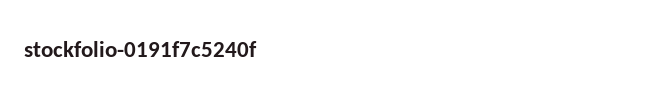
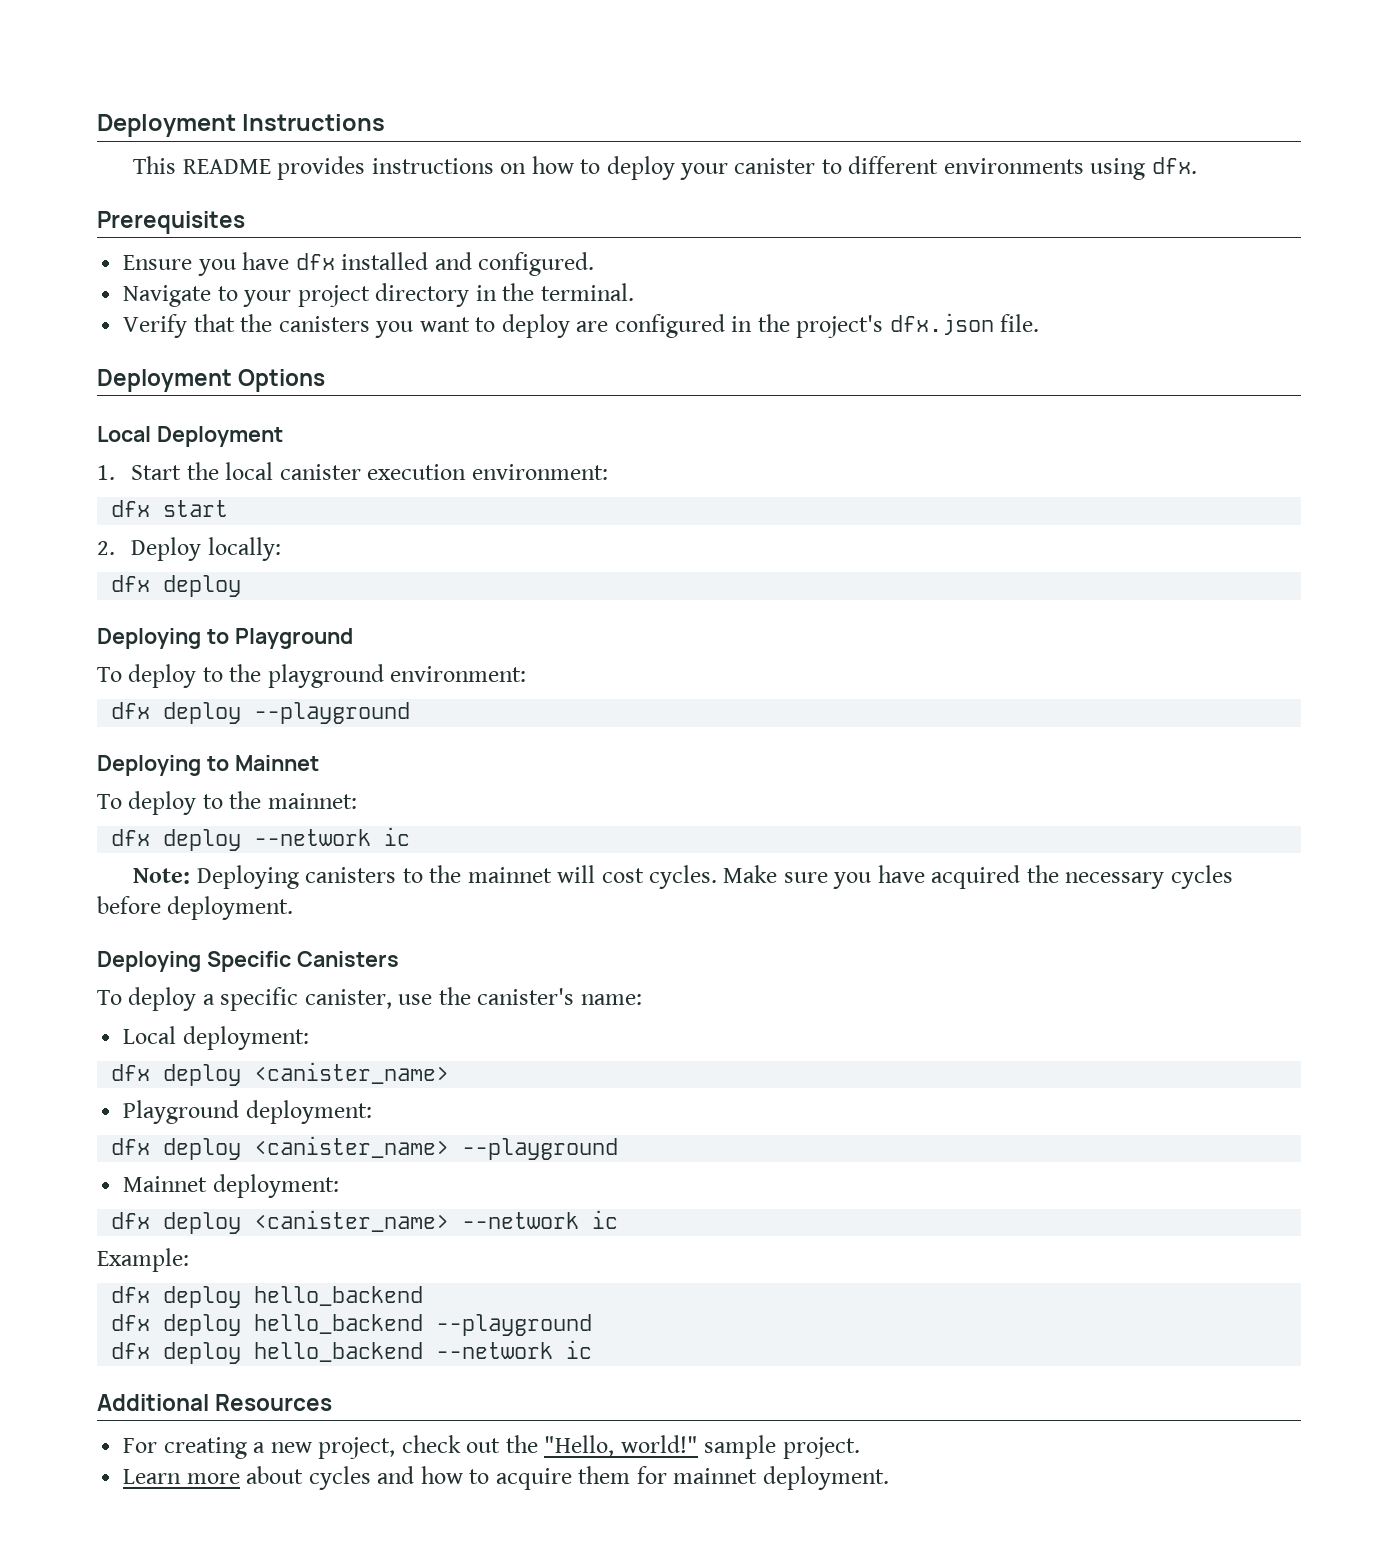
[24,41,257,57] stockfolio-0191f7c5240f -> [97,114,386,137] [133,156,1197,180] [97,211,245,234] [123,252,595,276] [123,283,634,307] [123,313,1040,338] [97,369,326,392] [97,426,283,447] [97,462,608,480] [111,500,229,517] [97,537,281,561] [111,575,242,597] [97,628,353,649] [97,664,527,688] [111,702,411,724] [97,755,319,776] [97,791,357,815] [111,827,411,851] [133,865,1233,889] [97,896,294,920] [97,951,399,972] [97,987,642,1011] [123,1026,309,1050] [111,1062,450,1086] [123,1100,372,1124] [111,1136,619,1160] [123,1174,339,1198] [111,1210,619,1234] [97,1248,189,1272] [111,1286,424,1308] [111,1314,593,1336] [111,1340,593,1364] [97,1394,333,1411] [123,1435,860,1459] [123,1466,889,1490] Deployment Instructions // This README provides instructions on how to deploy your canister to different environments using dfx. // Prerequisites // Ensure you have dfx installed and configured. // Navigate to your project directory in the terminal. // Verify that the canisters you want to deploy are configured in the project's dfx.json file. // Deployment Options // Local Deployment // 1. Start the local canister execution environment: // dfx start // 2. Deploy locally: // dfx deploy // Deploying to Playground // To deploy to the playground environment: // dfx deploy --playground // Deploying to Mainnet // To deploy to the mainnet: // dfx deploy --network ic // Note: Deploying canisters to the mainnet will cost cycles. Make sure you have acquired the necessary cycles before deployment. // Deploying Specific Canisters // To deploy a specific canister, use the canister's name: // Local deployment: // dfx deploy <canister_name> // Playground deployment: // dfx deploy <canister_name> --playground // Mainnet deployment: // dfx deploy <canister_name> --network ic // Example: // dfx deploy hello_backend // dfx deploy hello_backend --playground // dfx deploy hello_backend --network ic // Additional Resources // For creating a new project, check out the "Hello, world!" sample project. // Learn more about cycles and how to acquire them for mainnet deployment.

